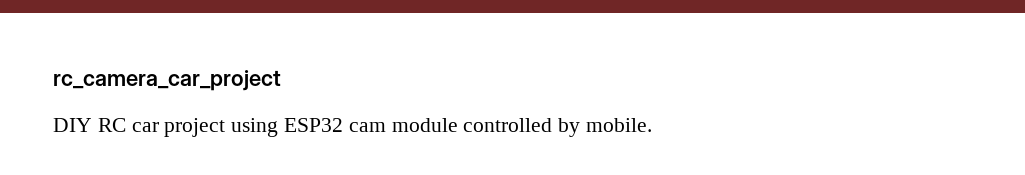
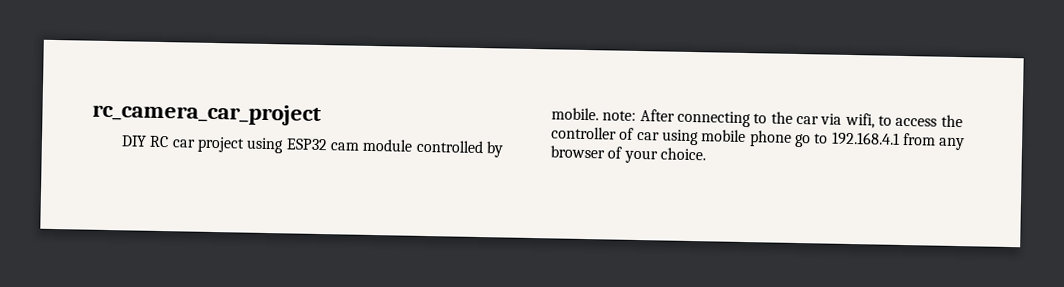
(653, 125) none -> [602,109,963,129] [551,126,966,151] [550,145,706,164] note: After connecting to the car via wifi, to access the controller of car using mobile phone go to 192.168.4.1 from any browser of your choice.

